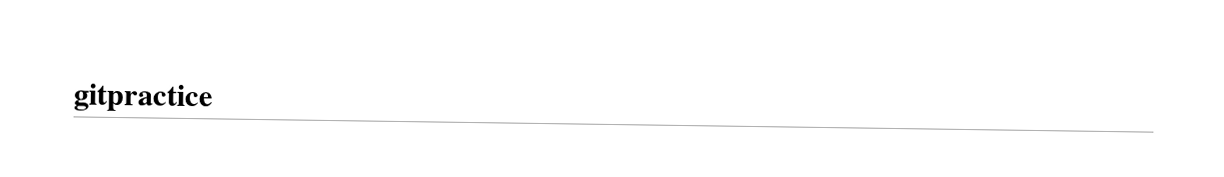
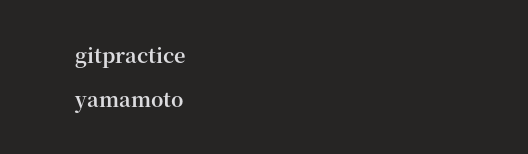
(214, 98) none -> [74,92,183,113] // yamamoto

